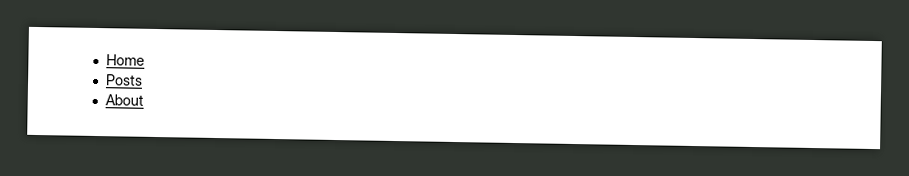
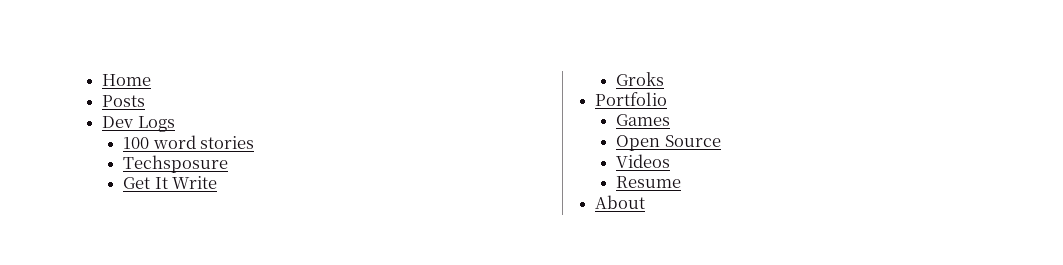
(143, 80) none -> [102,116,175,132] [123,135,255,149] [123,155,229,173] [123,176,218,189] [616,72,665,86] [595,92,668,106] [616,114,671,126] [616,135,721,151] [616,154,671,168] [616,176,682,188] // Dev Logs // 100 word stories // Techsposure // Get It Write // Groks // Portfolio // Games // Open Source // Videos // Resume

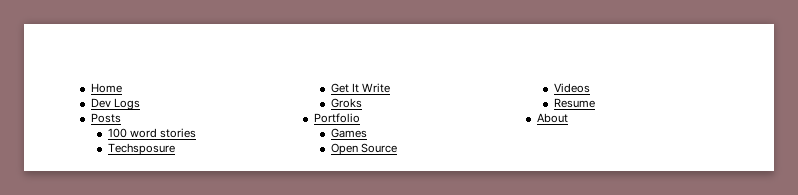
[102,95,146,107] // Posts -> (122, 88) none
(175, 124) none -> [90,113,121,123] // Posts

